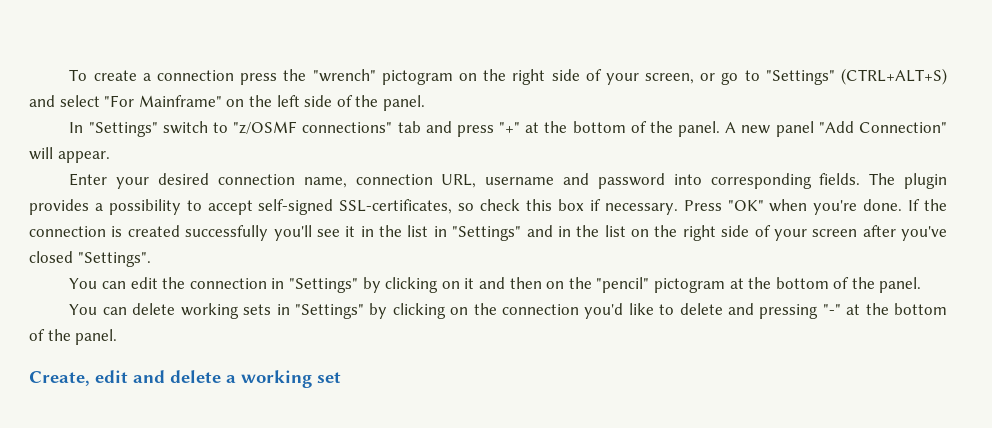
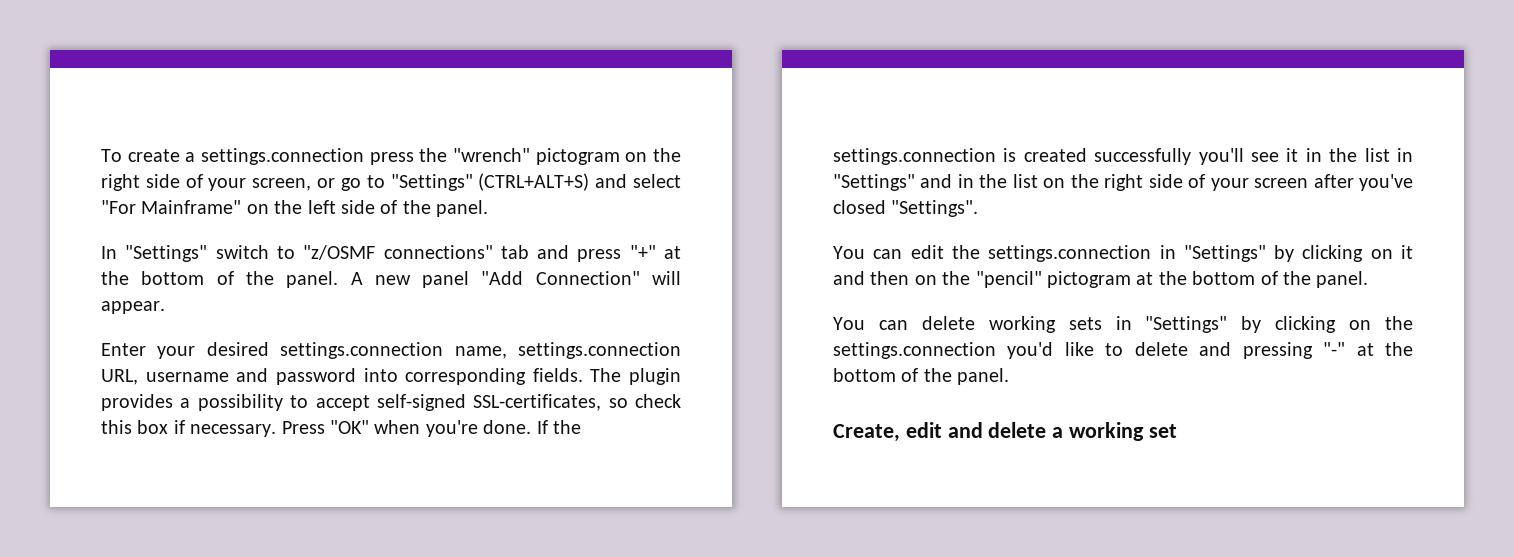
[157,70,235,81] connection -> [200,148,364,165] settings.connection
[217,174,433,188] connection name, connection -> [280,342,681,359] settings.connection name, settings.connection
[29,226,106,237] connection -> [833,148,996,165] settings.connection
[189,278,267,289] connection -> [988,245,1152,262] settings.connection
[501,304,579,315] connection -> [833,342,996,359] settings.connection

